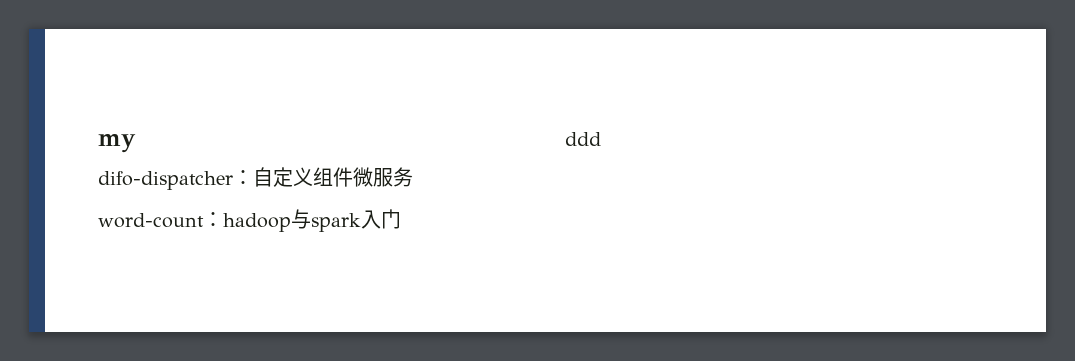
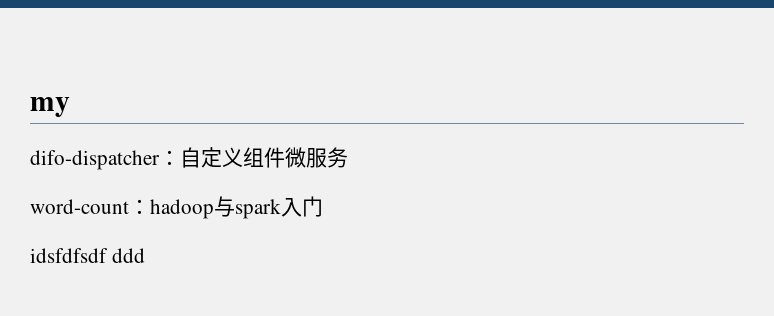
(401, 219) none -> [30,248,108,263] idsfdfsdf

